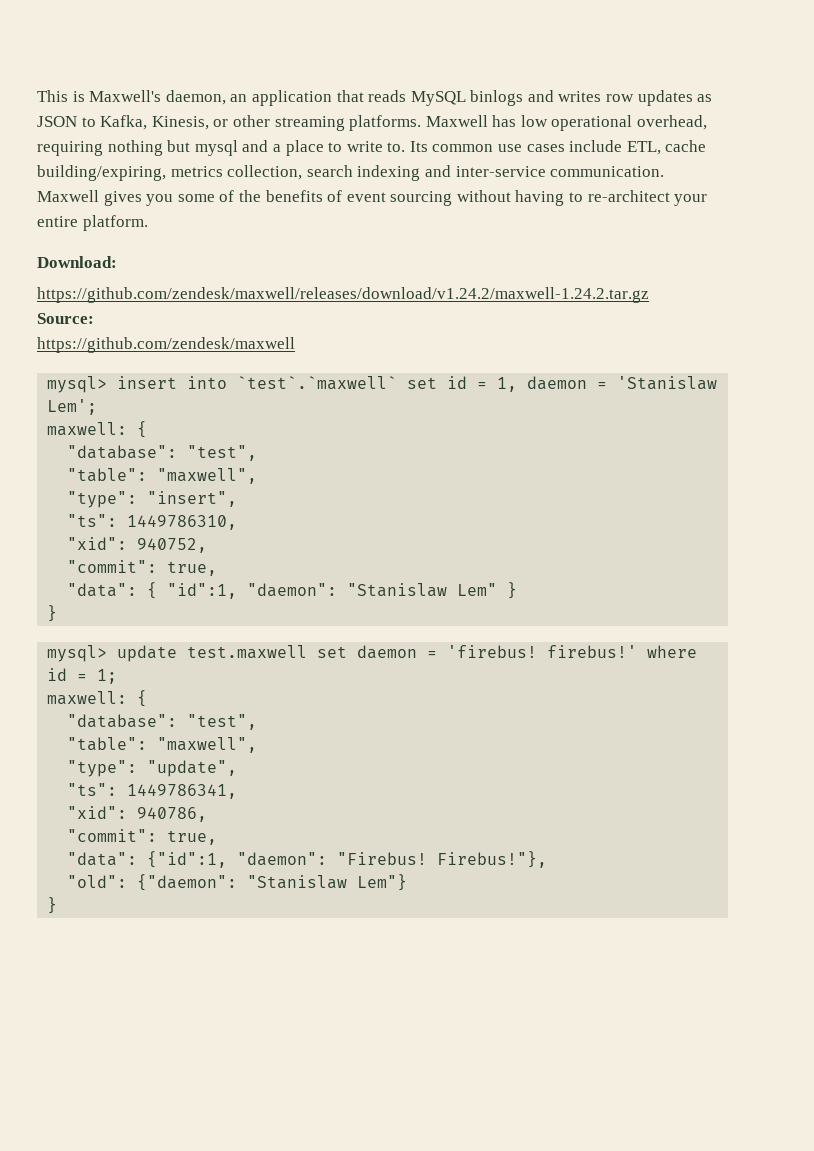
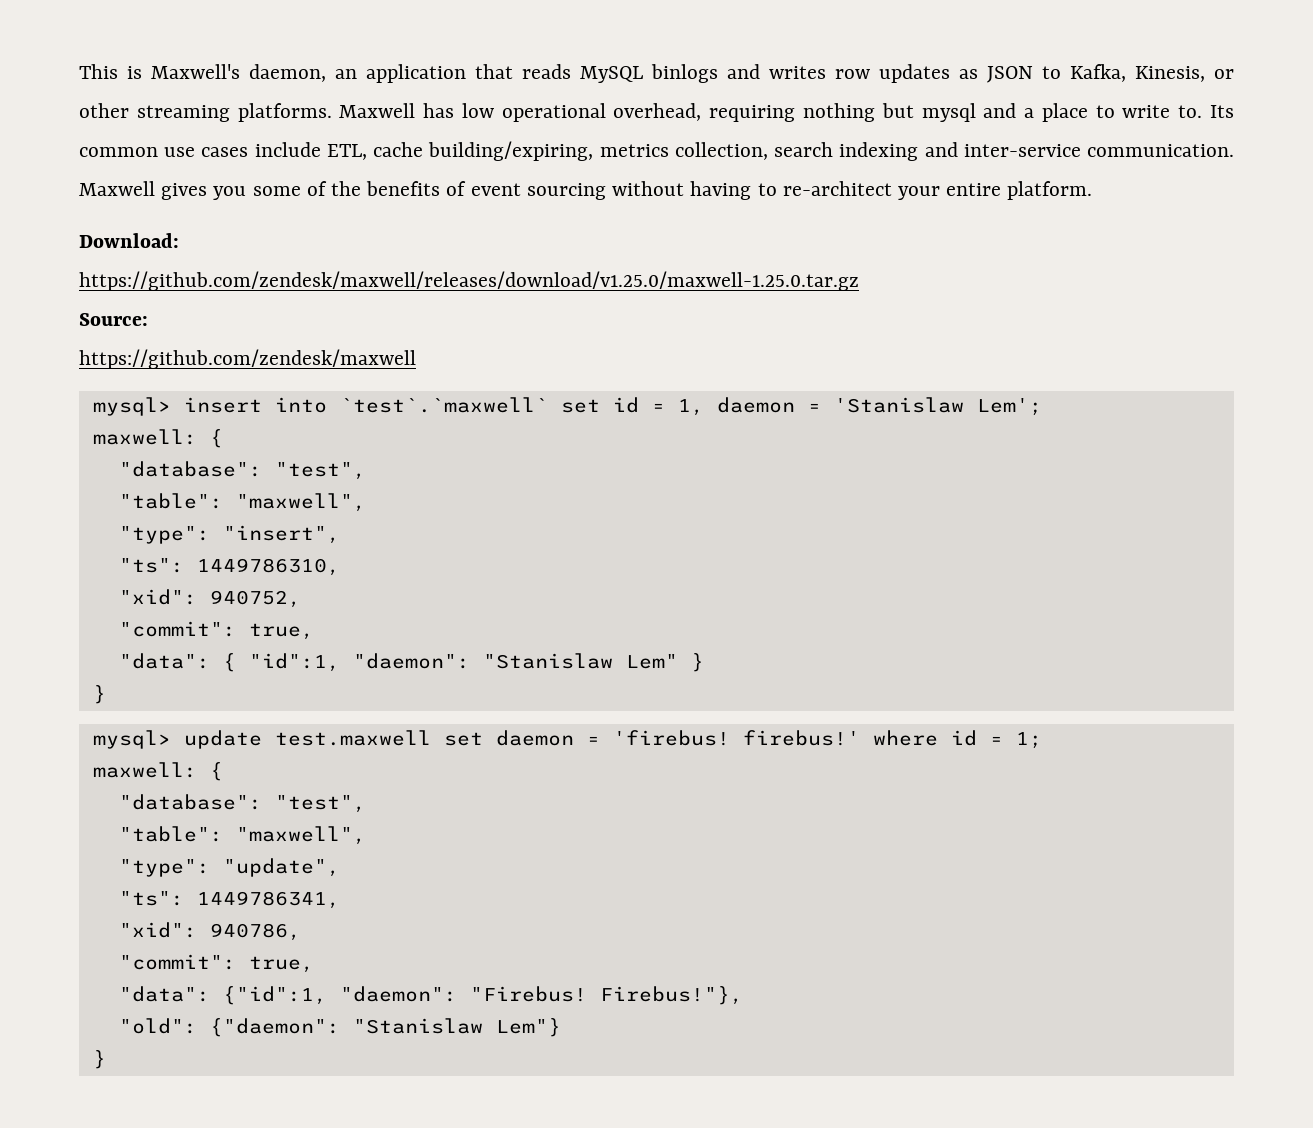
[37,287,649,303] https://github.com/zendesk/maxwell/releases/download/v1.24.2/maxwell-1.24.2.tar.gz -> [79,271,859,291] https://github.com/zendesk/maxwell/releases/download/v1.25.0/maxwell-1.25.0.tar.gz

